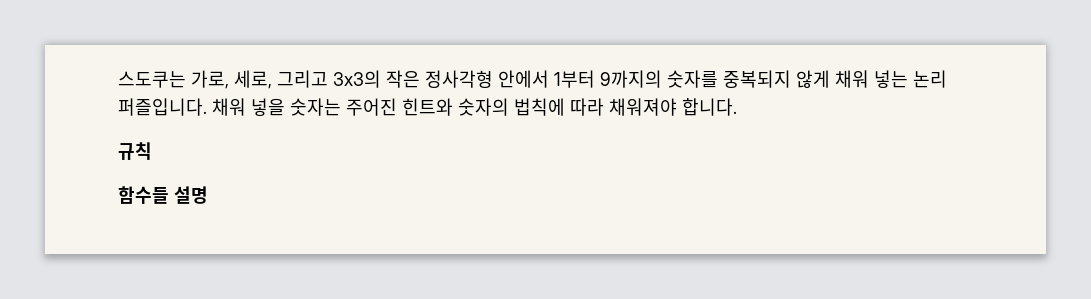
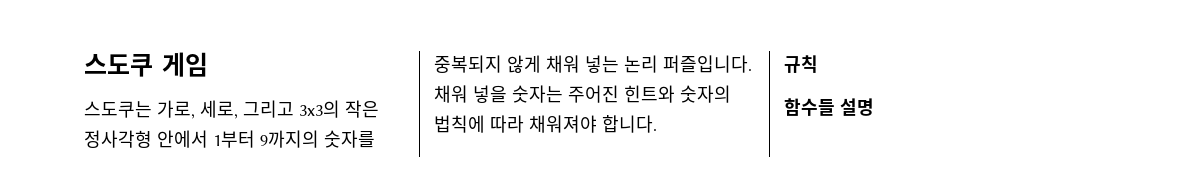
(118, 79) none -> [84,52,208,77] 스도쿠 게임 //

